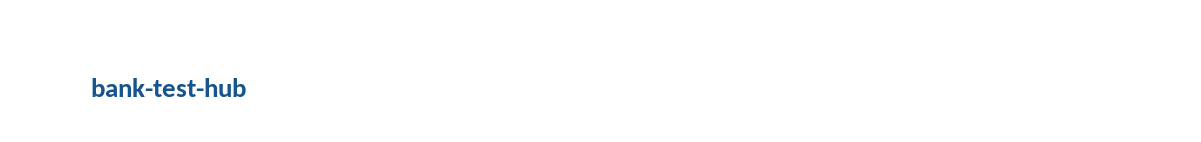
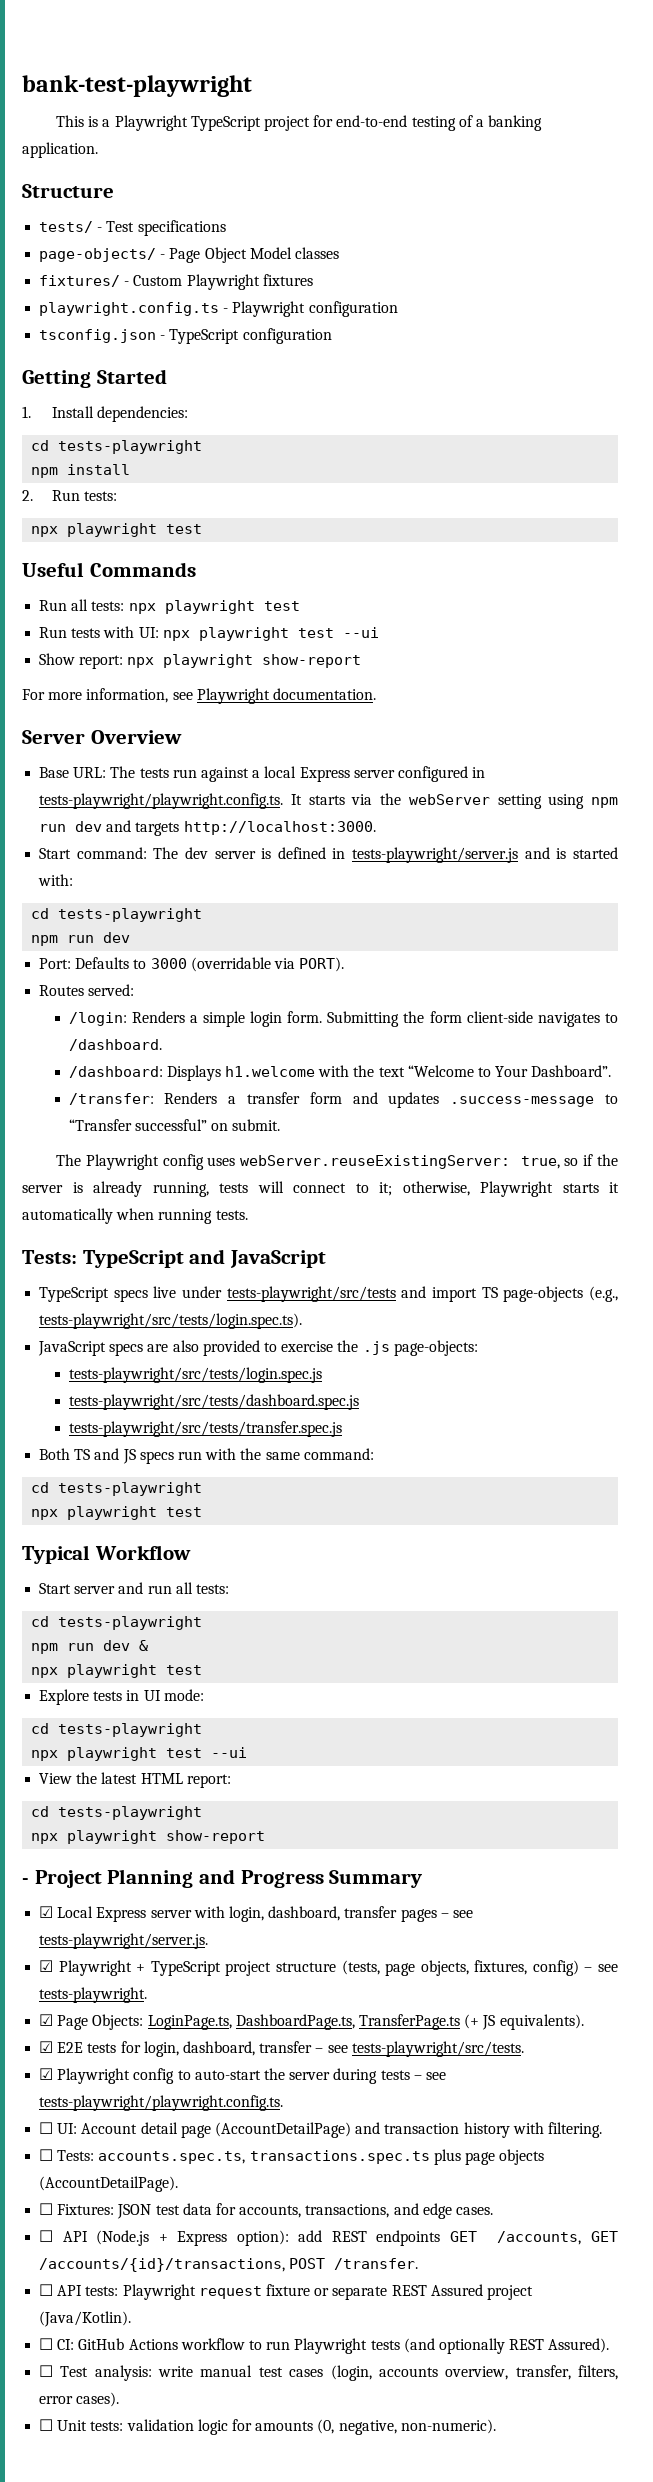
[91,78,246,97] bank-test-hub -> [22,75,252,97] [56,115,543,131] [22,142,98,158] [22,184,114,198] [39,220,226,236] [39,247,339,263] [39,274,313,290] [39,301,398,317] [39,328,332,344] [22,369,167,388] [22,406,188,422] [31,440,203,454] [31,464,131,478] [22,490,117,501] [31,523,203,537] [22,562,196,577] [39,599,300,614] [39,626,379,641] [39,653,362,669] [22,688,376,704] [22,730,182,744] [39,766,486,782] [39,793,618,809] [39,820,376,836] [39,847,618,863] [38,874,74,886] [31,908,203,922] [31,932,131,946] [39,957,345,972] [39,984,135,996] [68,1011,618,1027] [68,1039,162,1051] [68,1065,612,1081] [68,1092,618,1108] [68,1119,281,1131] [56,1154,619,1170] [22,1181,619,1197] [22,1208,248,1224] [22,1249,327,1268] [39,1286,618,1302] [39,1313,303,1329] [38,1340,478,1356] [68,1367,322,1383] [68,1394,359,1410] [68,1421,342,1437] [39,1448,374,1464] [31,1482,203,1496] [31,1506,203,1520] [22,1545,191,1564] [39,1582,229,1594] [31,1616,203,1630] [31,1640,149,1654] [31,1664,203,1678] [39,1689,204,1705] [31,1723,203,1737] [31,1747,248,1761] [39,1772,231,1788] [31,1806,203,1820] [31,1830,266,1844] [22,1869,423,1888] [39,1906,473,1922] [39,1933,209,1949] [39,1960,618,1976] [39,1987,148,2003] [39,2014,584,2030] [39,2041,524,2057] [39,2068,446,2084] [39,2095,284,2111] [39,2122,602,2138] [39,2149,545,2165] [39,2176,179,2192] [39,2203,493,2219] [39,2230,619,2246] [39,2258,419,2272] [39,2284,533,2300] [39,2311,132,2327] [39,2338,610,2354] [39,2365,618,2381] [39,2392,120,2407] [39,2419,496,2435] bank-test-playwright // This is a Playwright TypeScript project for end-to-end testing of a banking application. // Structure // tests/ - Test specifications // page-objects/ - Page Object Model classes // fixtures/ - Custom Playwright fixtures // playwright.config.ts - Playwright configuration // tsconfig.json - TypeScript configuration // Getting Started // 1. Install dependencies: // cd tests-playwright // npm install // 2. Run tests: // npx playwright test // Useful Commands // Run all tests: npx playwright test // Run tests with UI: npx playwright test --ui // Show report: npx playwright show-report // For more information, see Playwright documentation. // Server Overview // Base URL: The tests run against a local Express server configured in tests-playwright/playwright.config.ts. It starts via the webServer setting using npm run dev and targets http://localhost:3000. // Start command: The dev server is defined in tests-playwright/server.js and is started with: // cd tests-playwright // npm run dev // Port: Defaults to 3000 (overridable via PORT). // Routes served: // /login: Renders a simple login form. Submitting the form client-side navigates to /dashboard. // /dashboard: Displays h1.welcome with the text “Welcome to Your Dashboard”. // /transfer: Renders a transfer form and updates .success-message to “Transfer successful” on submit. // The Playwright config uses webServer.reuseExistingServer: true, so if the server is already running, tests will connect to it; otherwise, Playwright starts it automatically when running tests. // Tests: TypeScript and JavaScript // TypeScript specs live under tests-playwright/src/tests and import TS page-objects (e.g., tests-playwright/src/tests/login.spec.ts). // JavaScript specs are also provided to exercise the .js page-objects: // tests-playwright/src/tests/login.spec.js // tests-playwright/src/tests/dashboard.spec.js // tests-playwright/src/tests/transfer.spec.js // Both TS and JS specs run with the same command: // cd tests-playwright // npx playwright test // Typical Workflow // Start server and run all tests: // cd tests-playwright // npm run dev & // npx playwright test // Explore tests in UI mode: // cd tests-playwright // npx playwright test --ui // View the latest HTML report: // cd tests-playwright // npx playwright show-report // - Project Planning and Progress Summary // ☑ Local Express server with login, dashboard, transfer pages – see tests-playwright/server.js. // ☑ Playwright + TypeScript project structure (tests, page objects, fixtures, config) – see tests-playwright. // ☑ Page Objects: LoginPage.ts, DashboardPage.ts, TransferPage.ts (+ JS equivalents). // ☑ E2E tests for login, dashboard, transfer – see tests-playwright/src/tests. // ☑ Playwright config to auto-start the server during tests – see tests-playwright/playwright.config.ts. // ☐ UI: Account detail page (AccountDetailPage) and transaction history with filtering. // ☐ Tests: accounts.spec.ts, transactions.spec.ts plus page objects (AccountDetailPage). // ☐ Fixtures: JSON test data for accounts, transactions, and edge cases. // ☐ API (Node.js + Express option): add REST endpoints GET /accounts, GET /accounts/{id}/transactions, POST /transfer. // ☐ API tests: Playwright request fixture or separate REST Assured project (Java/Kotlin). // ☐ CI: GitHub Actions workflow to run Playwright tests (and optionally REST Assured). // ☐ Test analysis: write manual test cases (login, accounts overview, transfer, filters, error cases). // ☐ Unit tests: validation logic for amounts (0, negative, non-numeric).

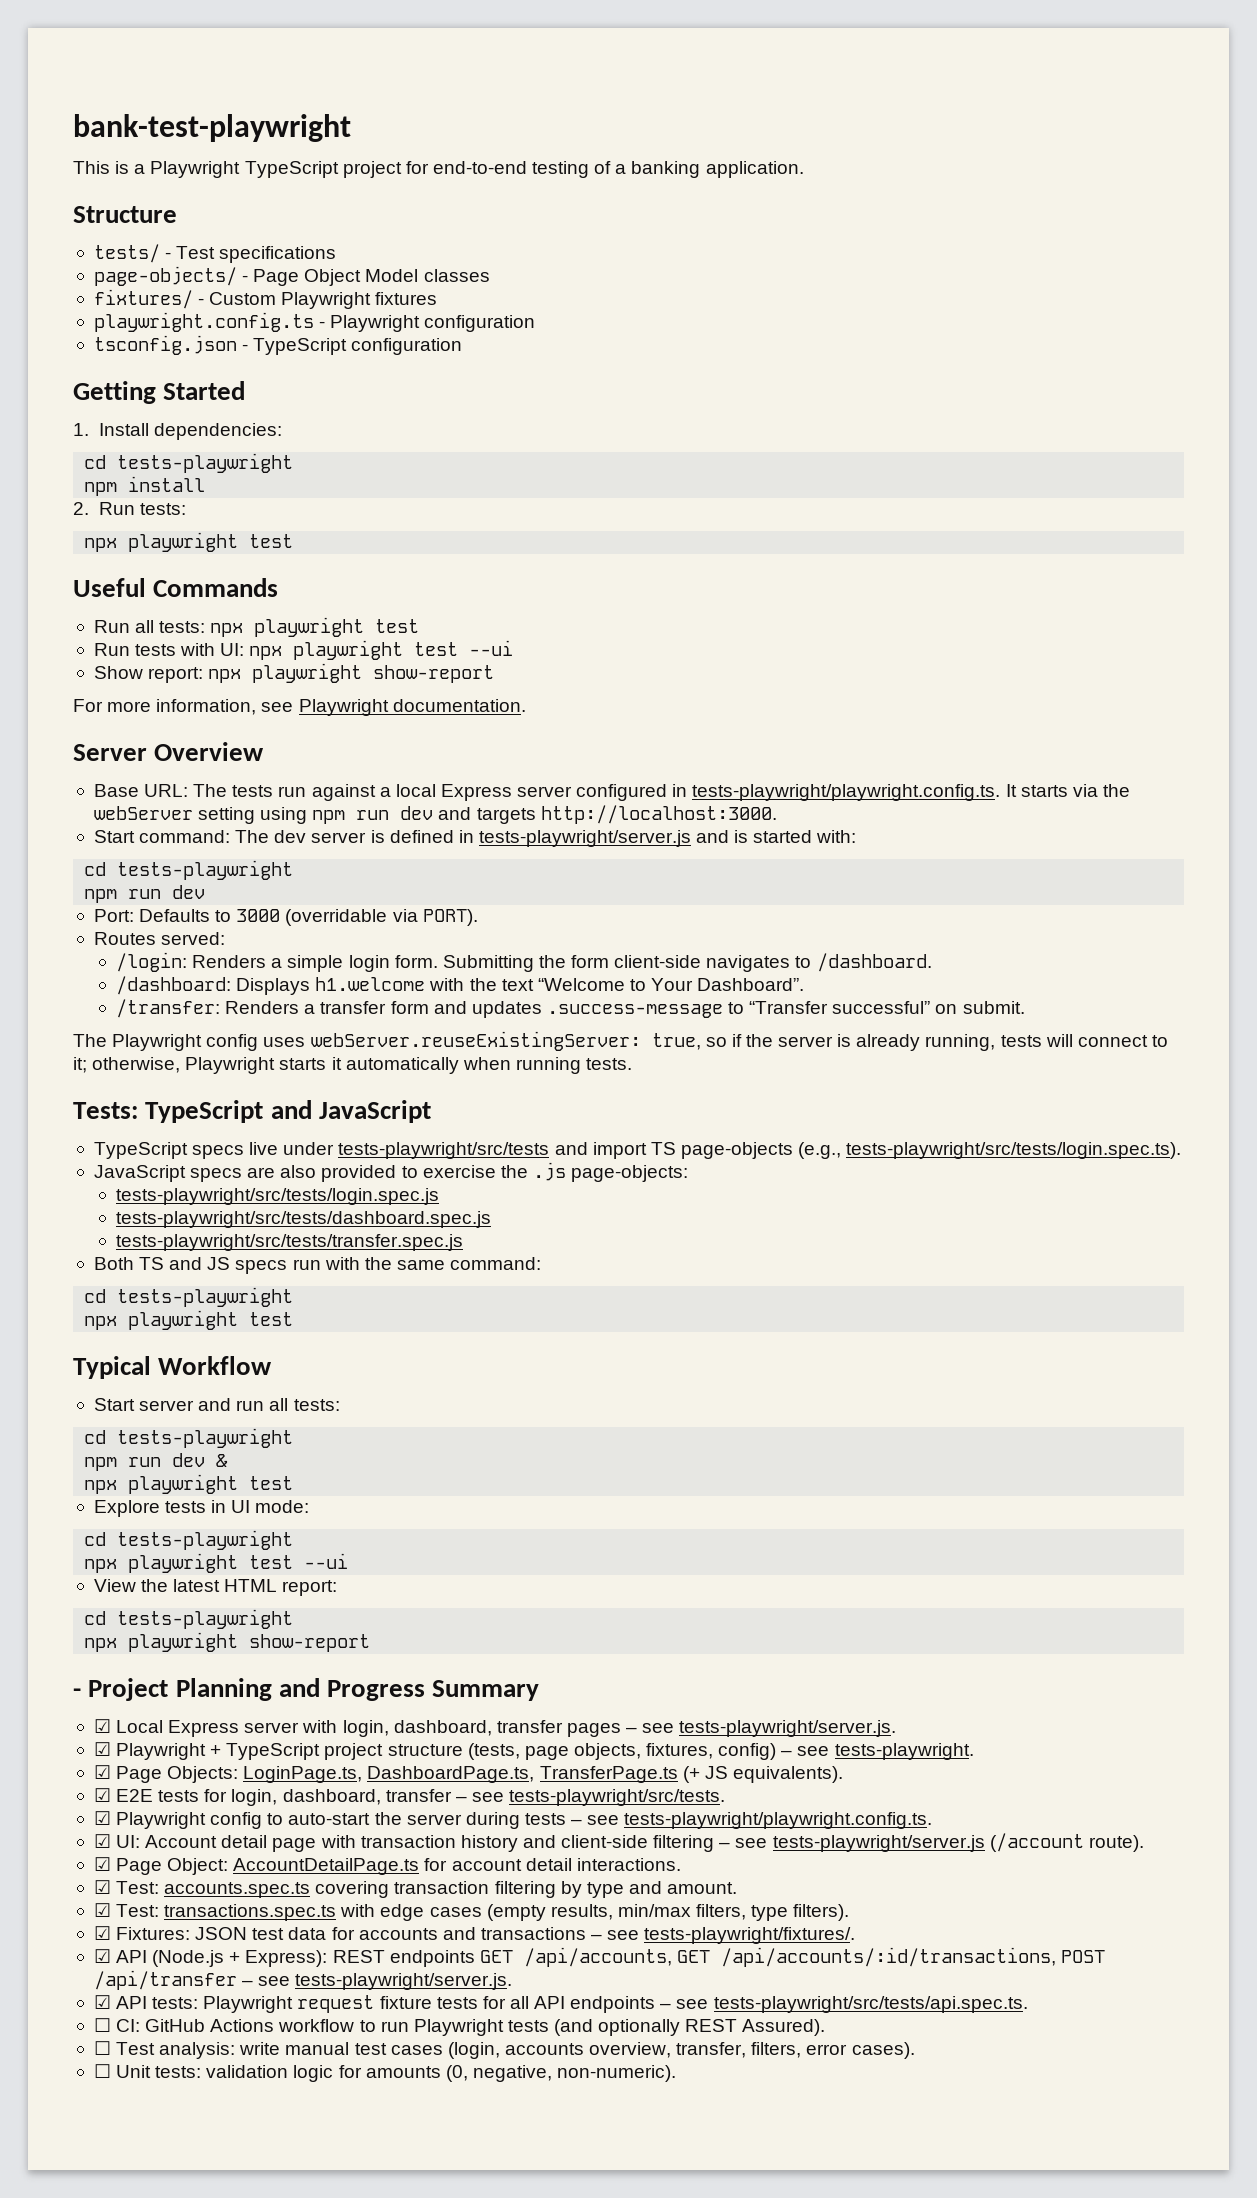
[39,2122,54,2134] ☐ -> [93,1834,111,1848] ☑
[214,2122,602,2138] [39,2149,545,2165] [39,2176,179,2192] [39,2203,54,2215] (AccountDetailPage) and transaction history with filtering. // ☐ Tests: accounts.spec.ts, transactions.spec.ts plus page objects (AccountDetailPage). // ☐ -> [320,1833,1144,1852] [93,1857,681,1875] [93,1880,738,1898] [93,1903,850,1921] [93,1926,111,1940] with transaction history and client-side filtering – see tests-playwright/server.js (/account route). // ☑ Page Object: AccountDetailPage.ts for account detail interactions. // ☑ Test: accounts.spec.ts covering transaction filtering by type and amount. // ☑ Test: transactions.spec.ts with edge cases (empty results, min/max filters, type filters). // ☑
[239,2203,493,2219] [39,2230,619,2246] [39,2258,419,2272] [39,2284,54,2296] accounts, transactions, and edge cases. // ☐ API (Node.js + Express option): add REST endpoints GET /accounts, GET /accounts/{id}/transactions, POST /transfer. // ☐ -> [358,1927,856,1944] [93,1947,1106,1967] [93,1970,513,1990] [93,1995,111,2009] accounts and transactions – see tests-playwright/fixtures/. // ☑ API (Node.js + Express): REST endpoints GET /api/accounts, GET /api/accounts/:id/transactions, POST /api/transfer – see tests-playwright/server.js. // ☑
[314,2284,533,2300] [39,2311,132,2327] or separate REST Assured project (Java/Kotlin). -> [436,1996,1028,2013] tests for all API endpoints – see tests-playwright/src/tests/api.spec.ts.

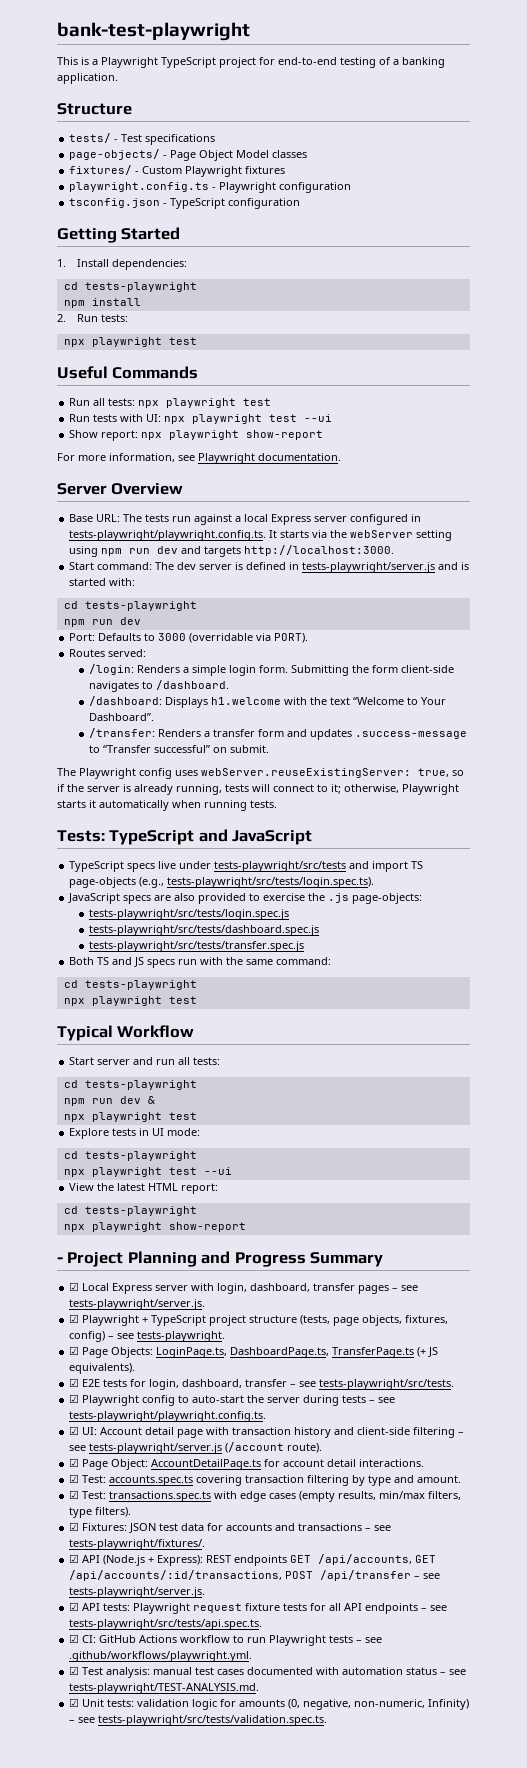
[93,2018,111,2032] ☐ -> [69,1634,80,1643] ☑
[554,2019,826,2036] [93,2041,111,2055] (and optionally REST Assured). // ☐ -> [356,1637,383,1643] [69,1651,253,1662] [69,1666,80,1675] – see .github/workflows/playwright.yml. // ☑
[239,2042,281,2055] write -> (151, 1672) none
[447,2042,915,2059] [93,2064,111,2078] (login, accounts overview, transfer, filters, error cases). // ☐ -> [247,1667,467,1675] [69,1683,260,1694] [69,1698,80,1707] documented with automation status – see tests-playwright/TEST-ANALYSIS.md. // ☑
[557,2065,677,2082] non-numeric). -> [354,1699,470,1710] [69,1715,328,1726] non-numeric, Infinity) – see tests-playwright/src/tests/validation.spec.ts.

